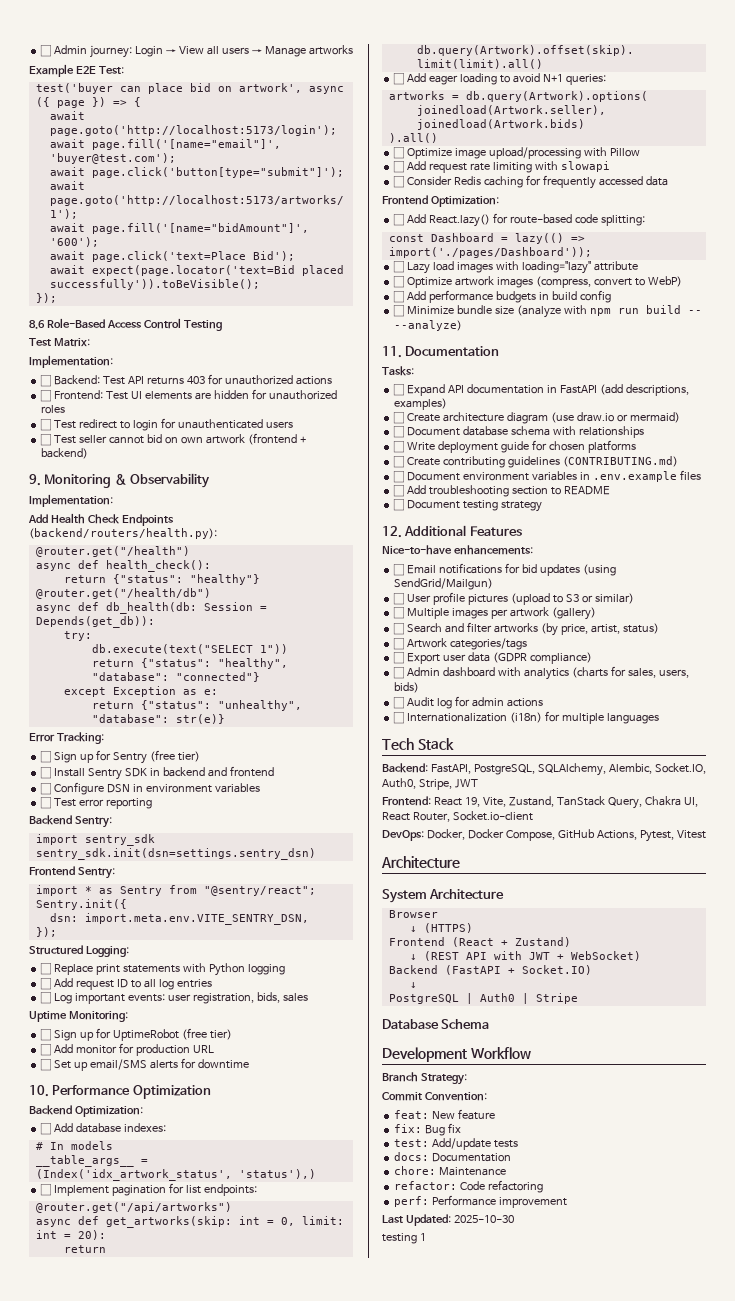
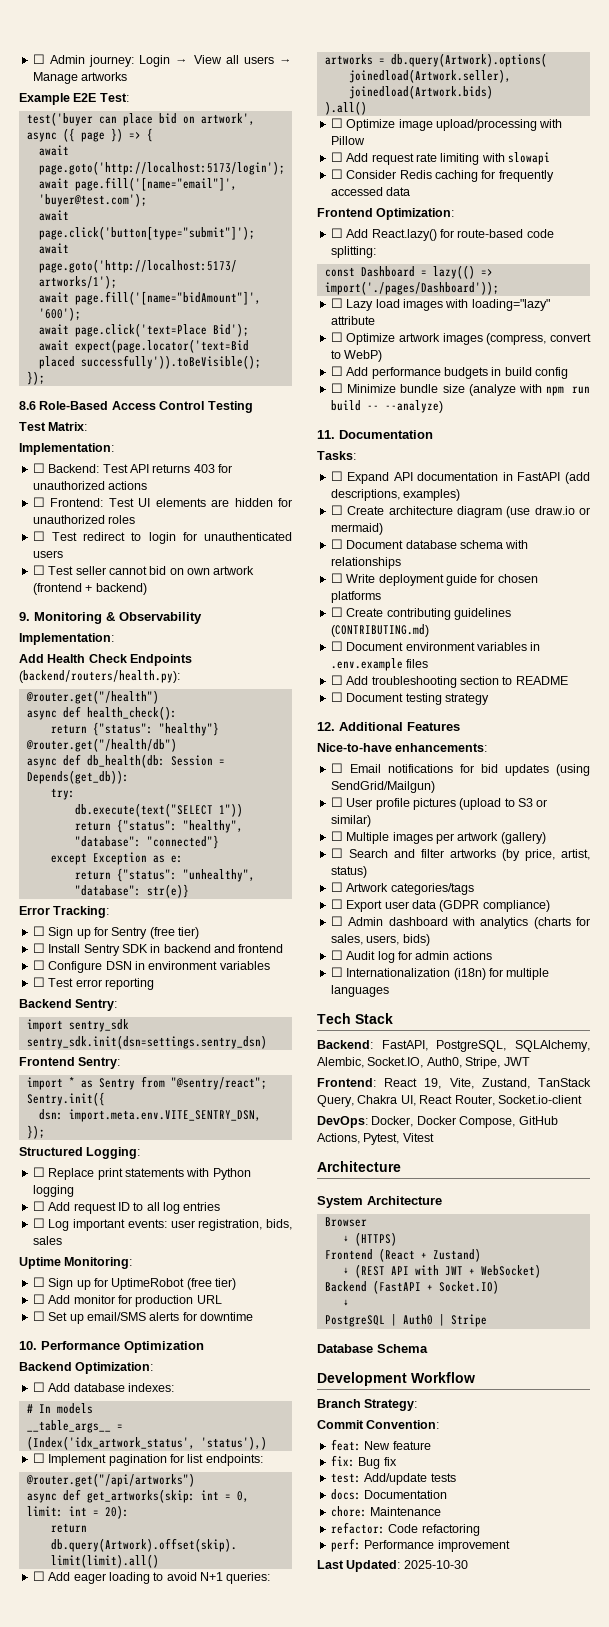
[382,1233,426,1244] // testing 1 -> (468, 1564) none

